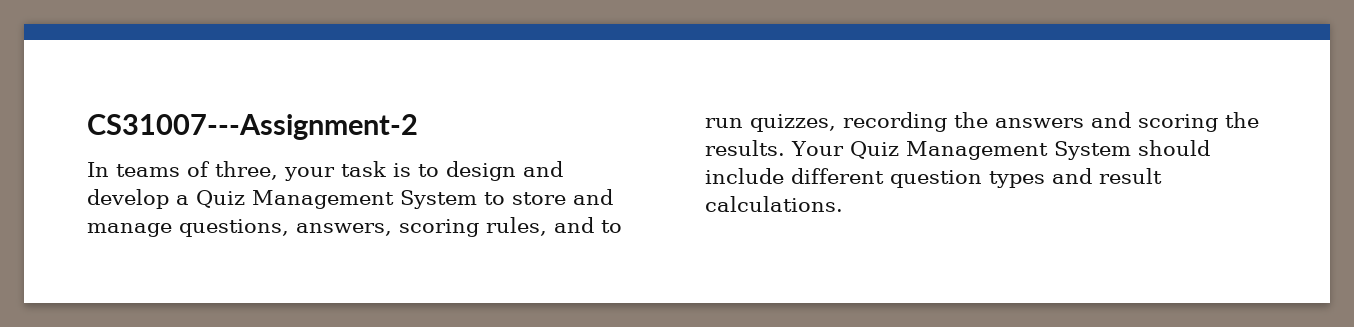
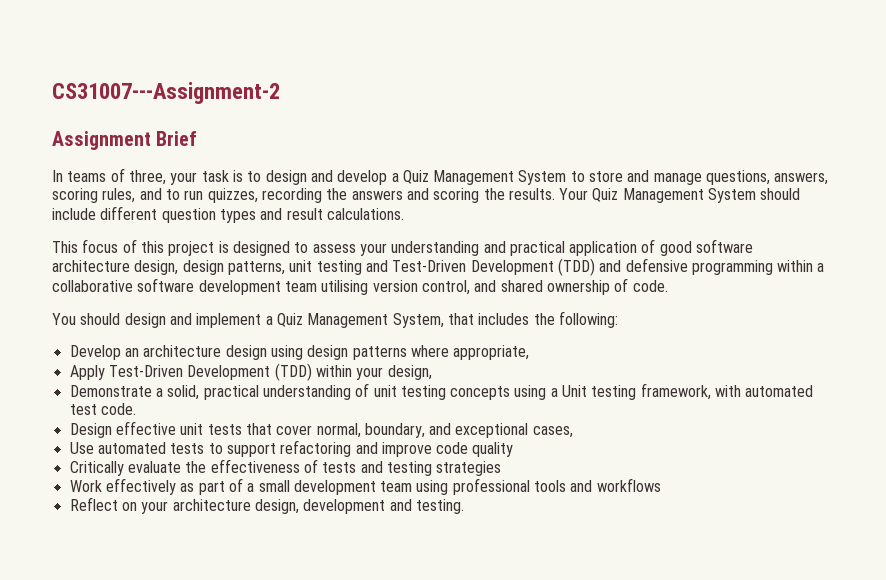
(418, 127) none -> [52,131,198,150] // Assignment Brief
(843, 204) none -> [52,239,754,256] [52,258,825,276] [52,278,668,295] [52,311,618,328] [69,345,530,360] [69,363,432,381] [69,383,814,400] [69,403,136,415] [69,421,573,438] [69,440,514,457] [69,459,502,476] [69,478,661,495] [69,497,464,514] // This focus of this project is designed to assess your understanding and practical application of good software architecture design, design patterns, unit testing and Test-Driven Development (TDD) and defensive programming within a collaborative software development team utilising version control, and shared ownership of code. // You should design and implement a Quiz Management System, that includes the following: // Develop an architecture design using design patterns where appropriate, // Apply Test-Driven Development (TDD) within your design, // Demonstrate a solid, practical understanding of unit testing concepts using a Unit testing framework, with automated test code. // Design effective unit tests that cover normal, boundary, and exceptional cases, // Use automated tests to support refactoring and improve code quality // Critically evaluate the effectiveness of tests and testing strategies // Work effectively as part of a small development team using professional tools and workflows // Reflect on your architecture design, development and testing.

